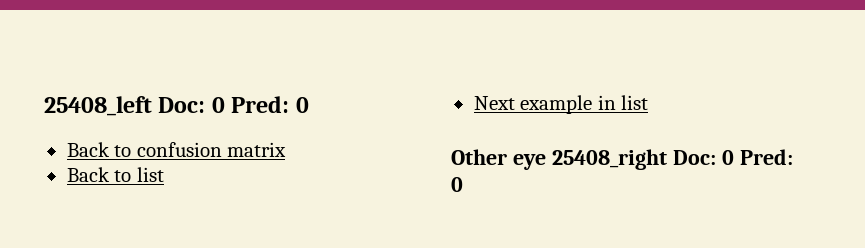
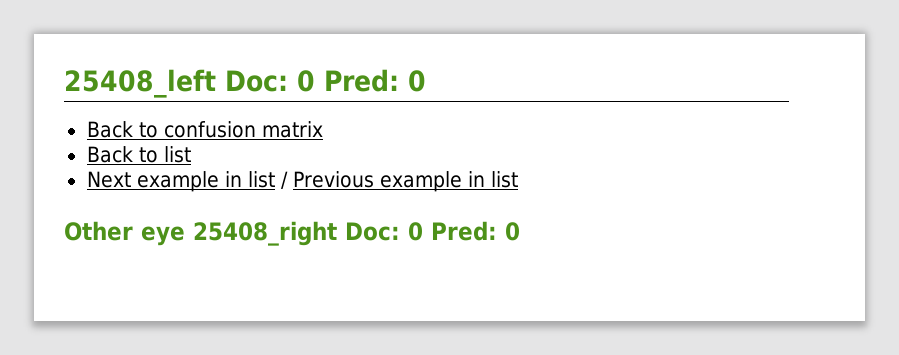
(649, 102) none -> [280,171,518,192] / Previous example in list

